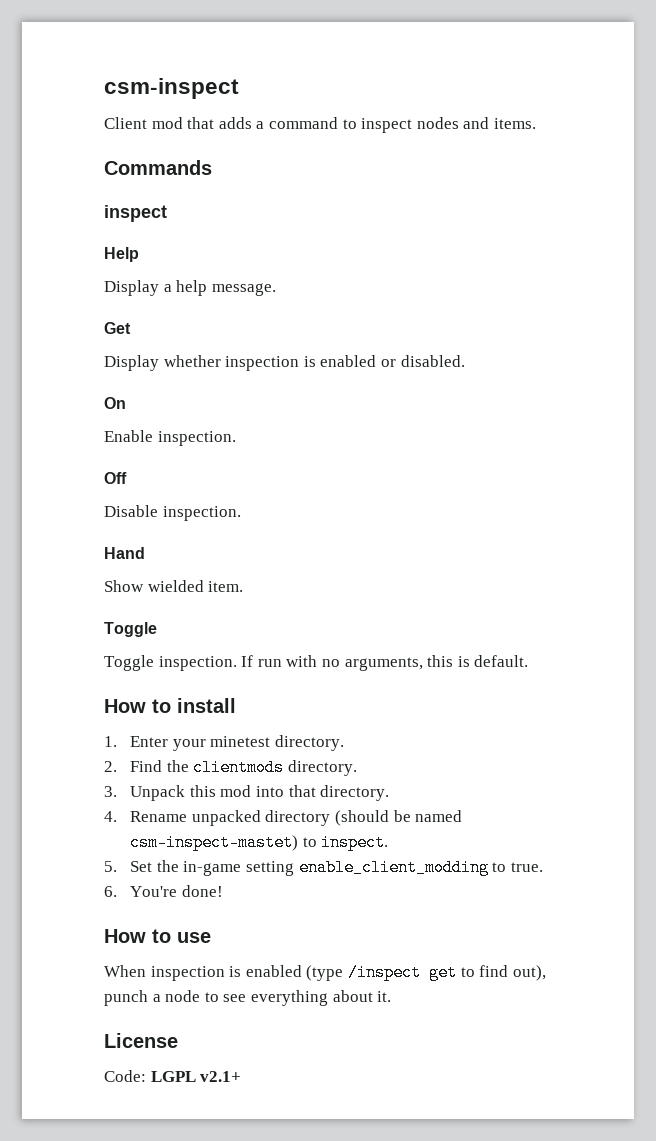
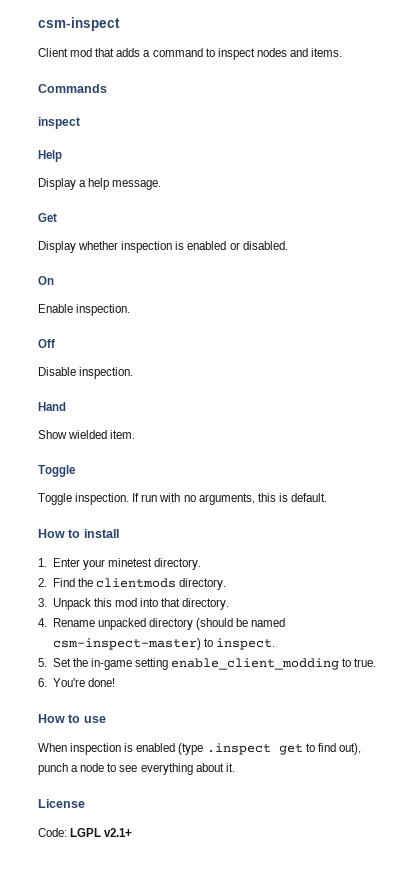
[130,834,299,851] csm-inspect-mastet) -> [52,638,201,650] csm-inspect-master)
[347,964,421,981] /inspect -> [206,743,271,755] .inspect

